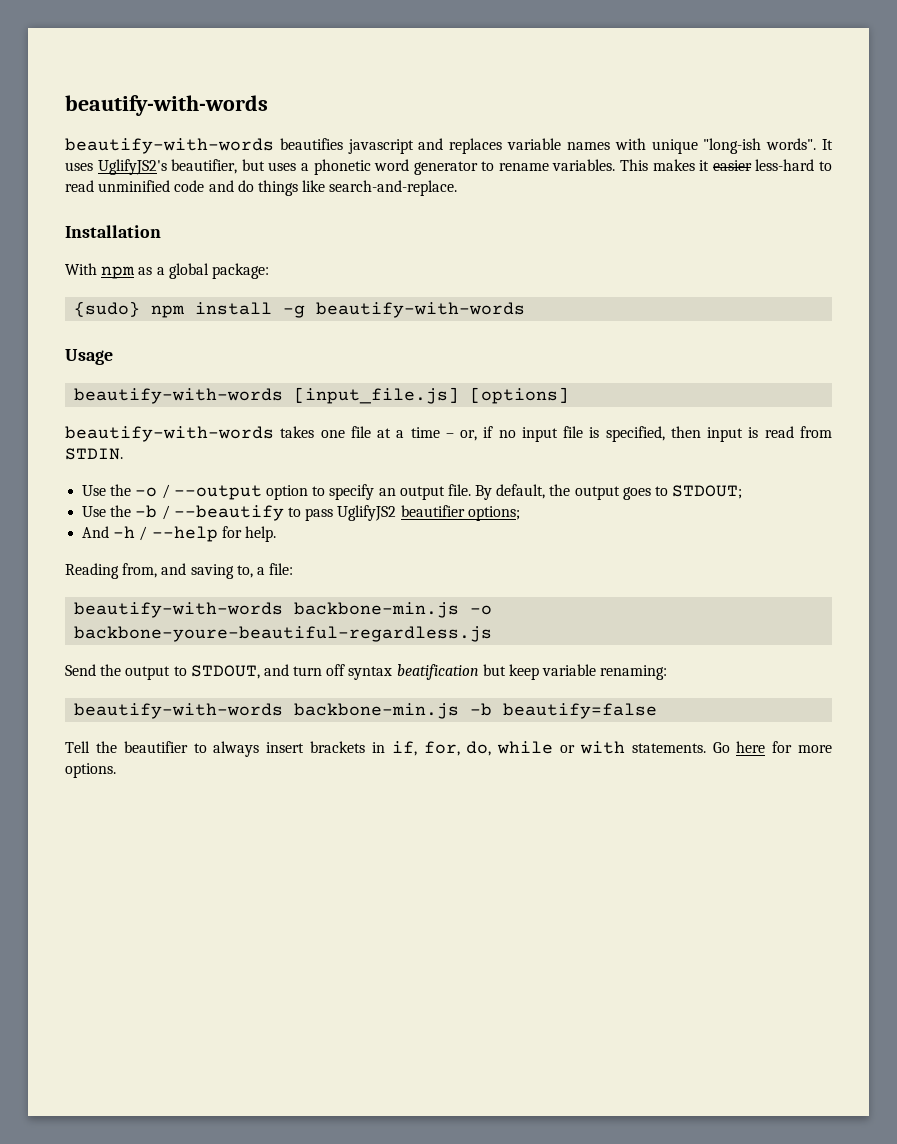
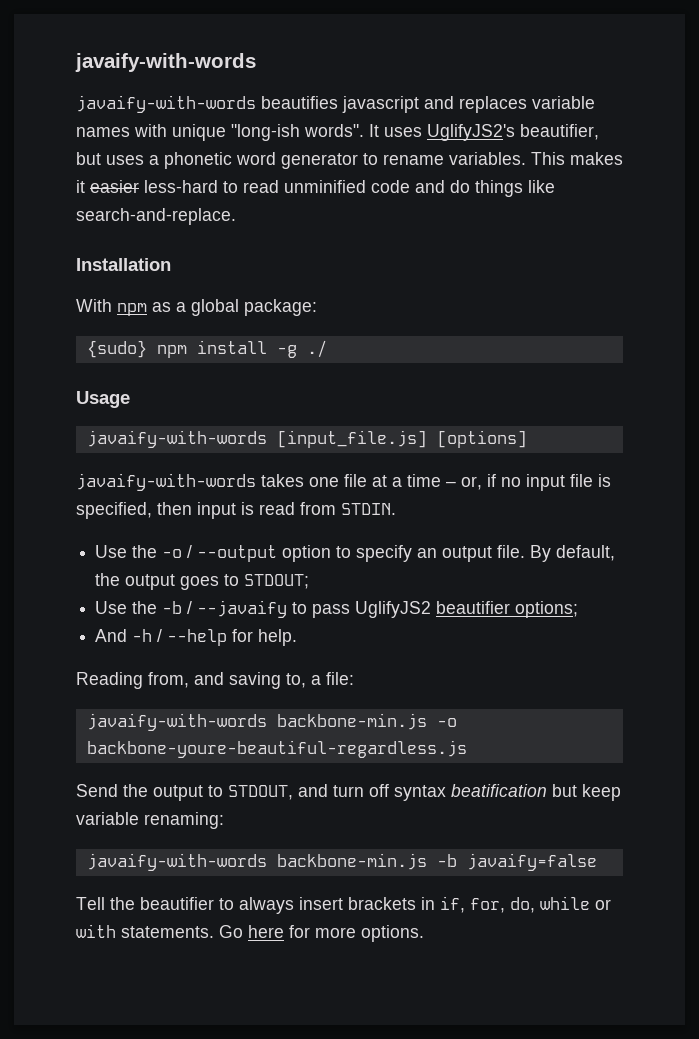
[65,95,268,116] [65,138,274,154] beautify-with-words // beautify-with-words -> [75,53,256,72] [76,95,256,113] javaify-with-words // javaify-with-words
[316,302,526,318] beautify-with-words -> [306,340,327,358] ./
[74,388,284,404] beautify-with-words -> [86,430,267,448] javaify-with-words
[65,426,274,442] beautify-with-words -> [76,473,256,491] javaify-with-words
[173,505,284,521] --beautify -> [197,600,288,618] --javaify
[74,602,284,618] beautify-with-words -> [86,713,267,731] javaify-with-words
[74,703,284,719] beautify-with-words -> [86,853,267,871] javaify-with-words
[503,703,658,719] beautify=false -> [466,853,597,871] javaify=false

